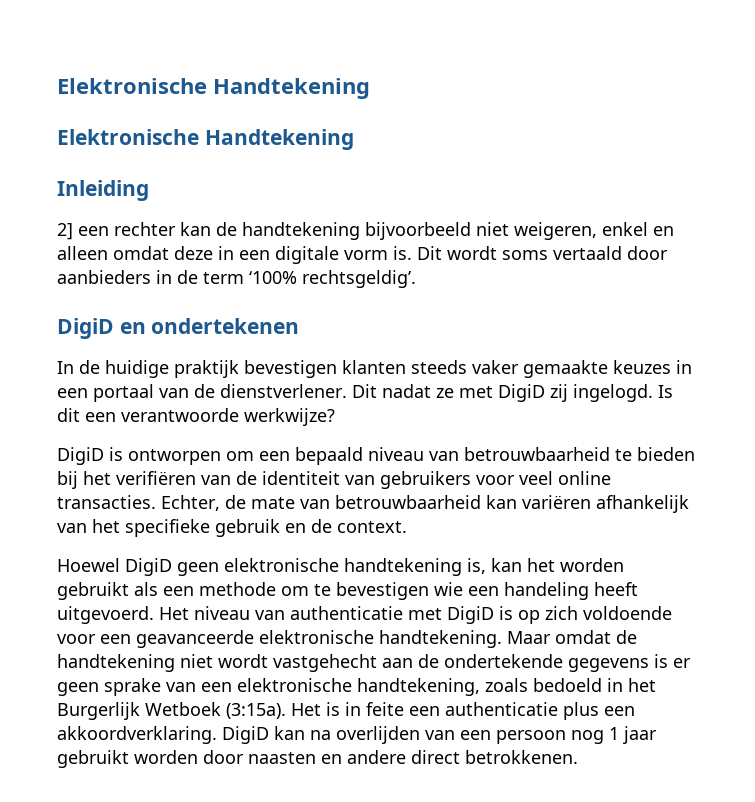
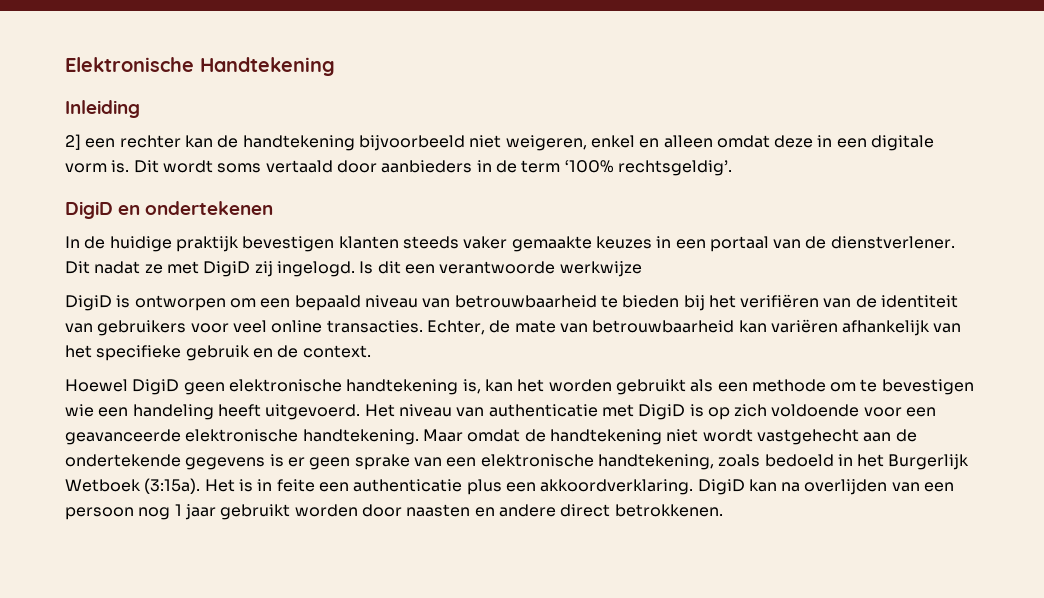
[57,78,370,99] [57,129,354,150] Elektronische Handtekening // Elektronische Handtekening -> [65,57,335,76] Elektronische Handtekening
[244,408,335,426] werkwijze? -> [559,261,642,277] werkwijze

